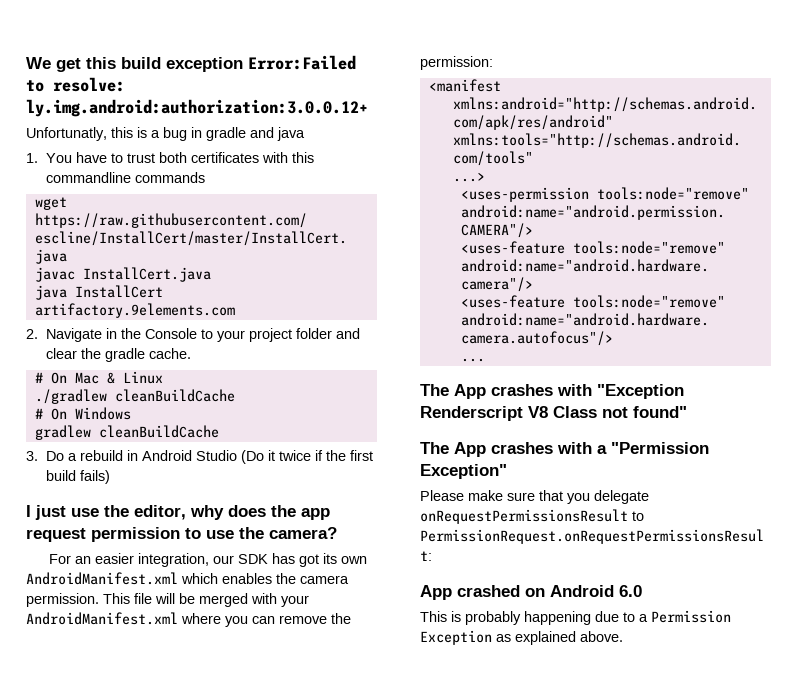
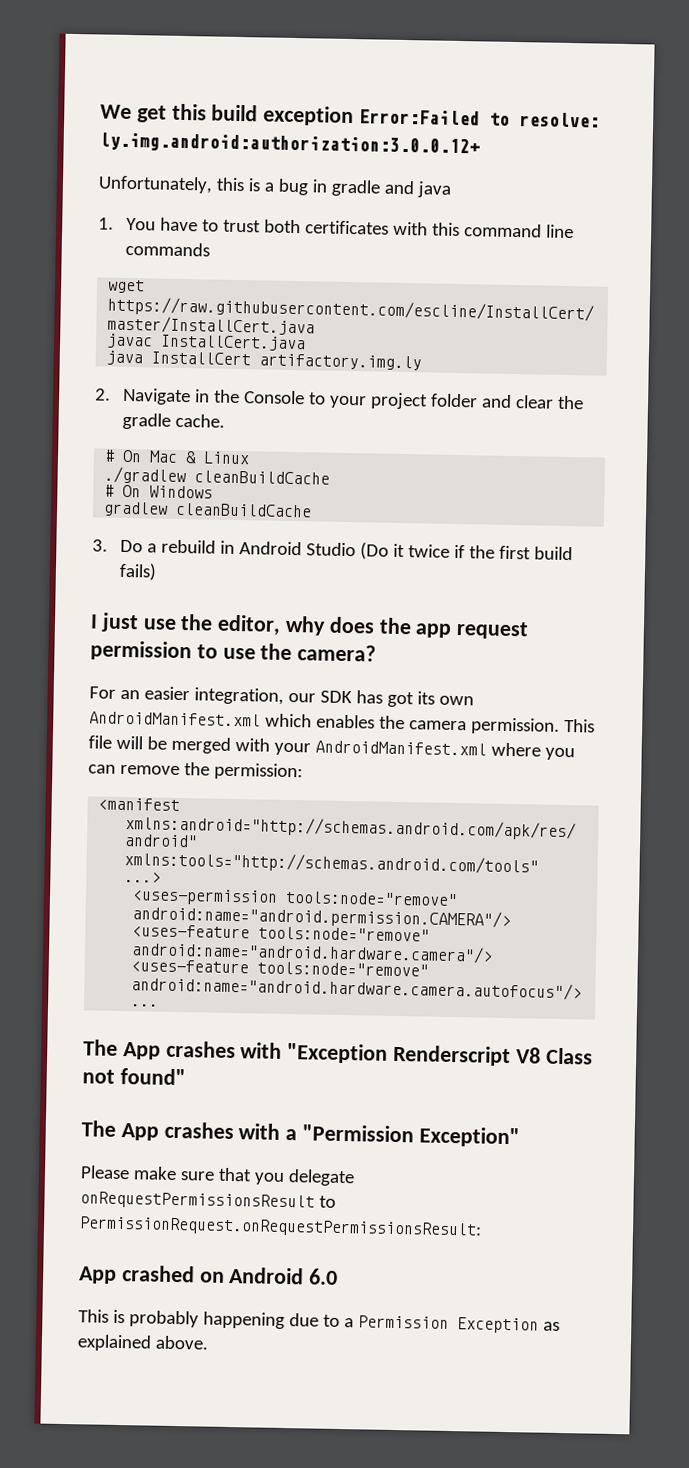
[26,127,107,141] Unfortunatly, -> [98,175,213,194] Unfortunately,
[45,172,131,183] commandline -> [463,223,574,239] command line
[34,303,235,318] artifactory.9elements.com -> [259,353,423,371] artifactory.img.ly

